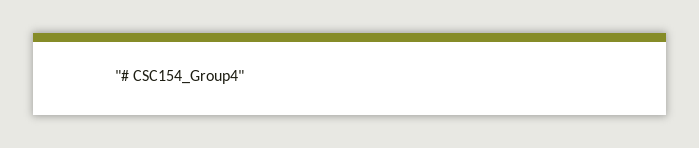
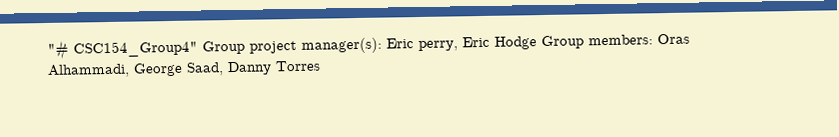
(245, 77) none -> [202,33,690,55] [47,60,321,78] Group project manager(s): Eric perry, Eric Hodge Group members: Oras Alhammadi, George Saad, Danny Torres

